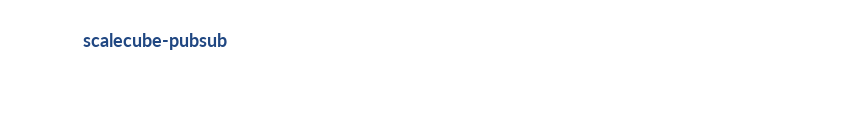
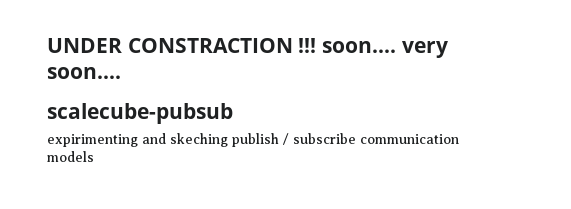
[83,33,227,50] scalecube-pubsub -> [47,38,448,58] [47,67,121,79] [47,103,233,124] [47,133,459,147] [47,151,94,162] UNDER CONSTRACTION !!! soon.... very soon.... // scalecube-pubsub // expirimenting and skeching publish / subscribe communication models

